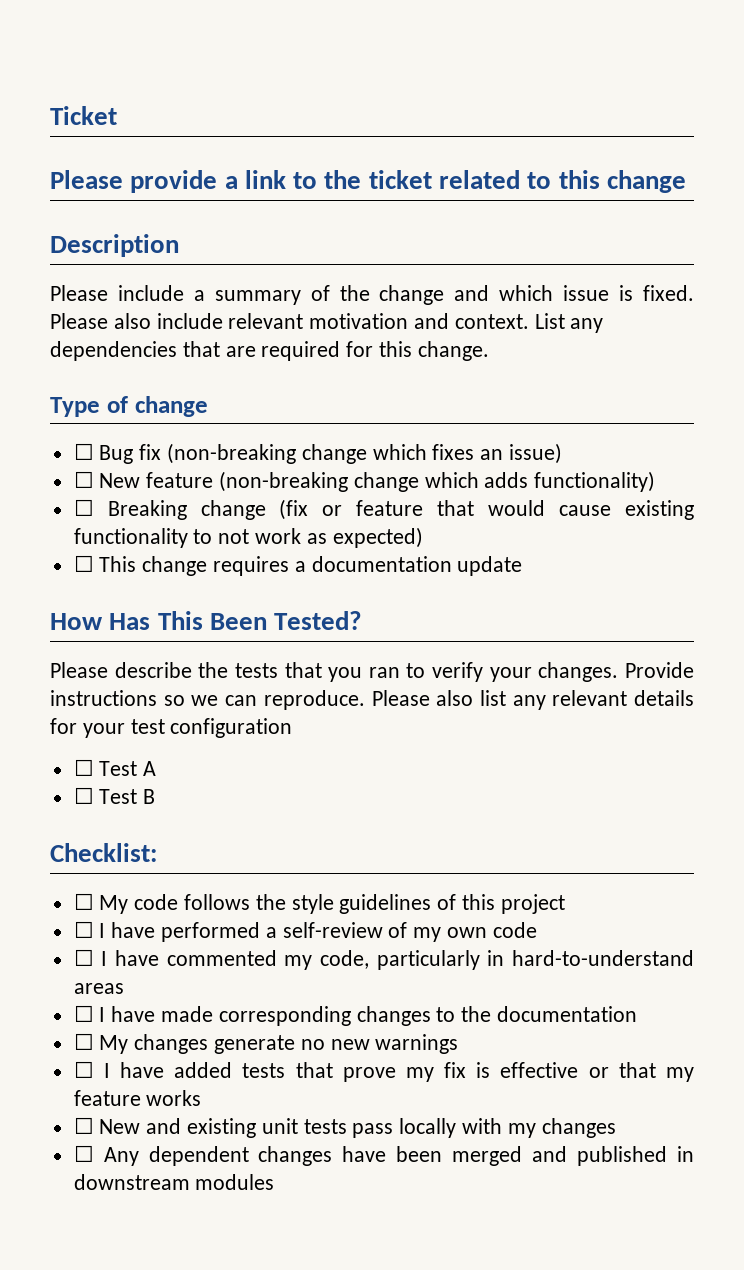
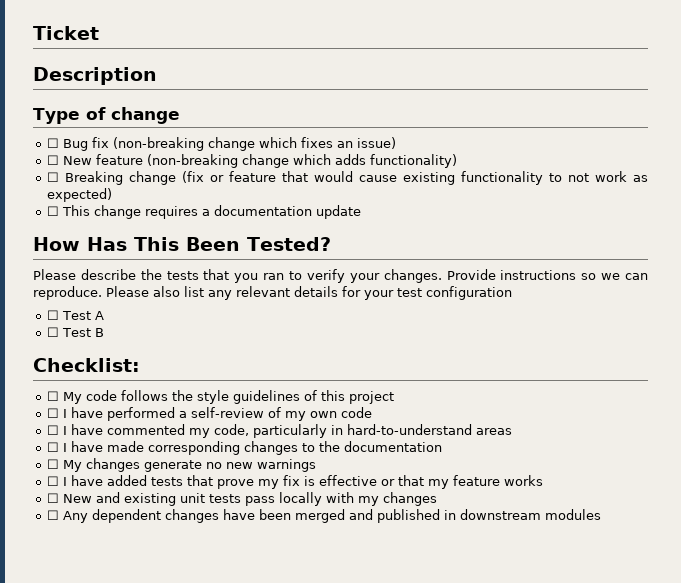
[50,170,686,193] [50,234,179,257] [50,285,694,305] [50,313,604,333] [50,341,489,361] Please provide a link to the ticket related to this change // Description // Please include a summary of the change and which issue is fixed. Please also include relevant motivation and context. List any dependencies that are required for this change. -> [33,67,157,85] Description

